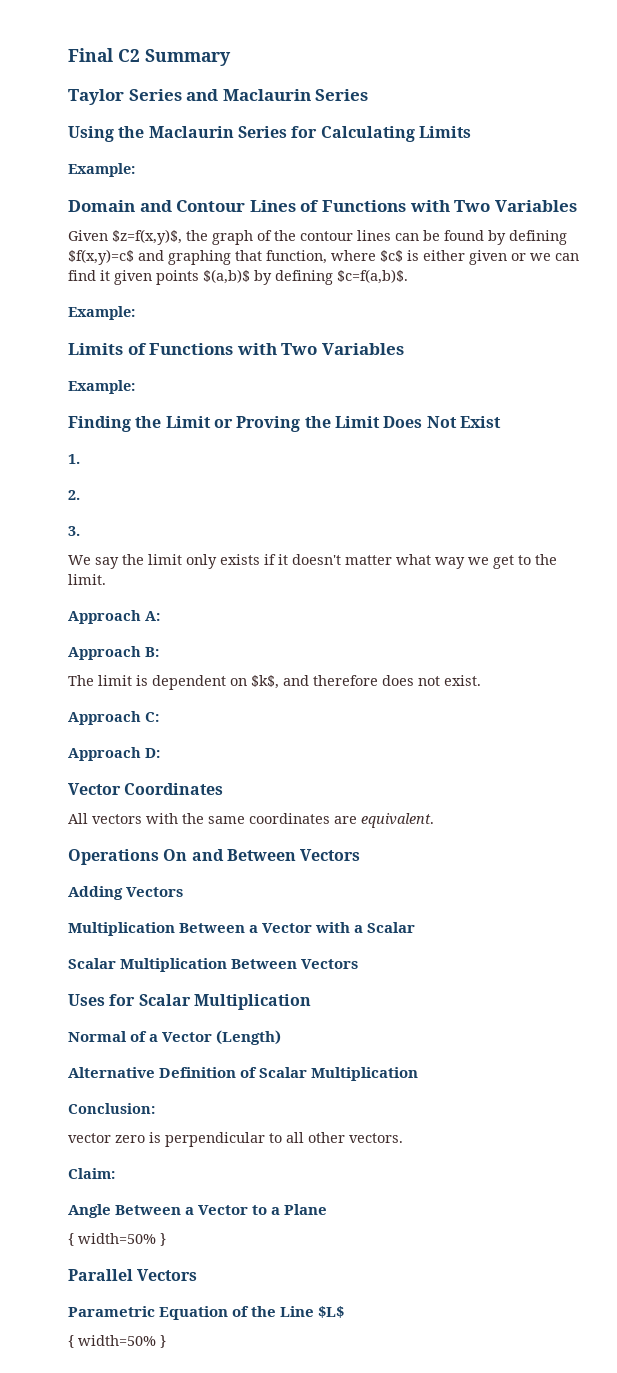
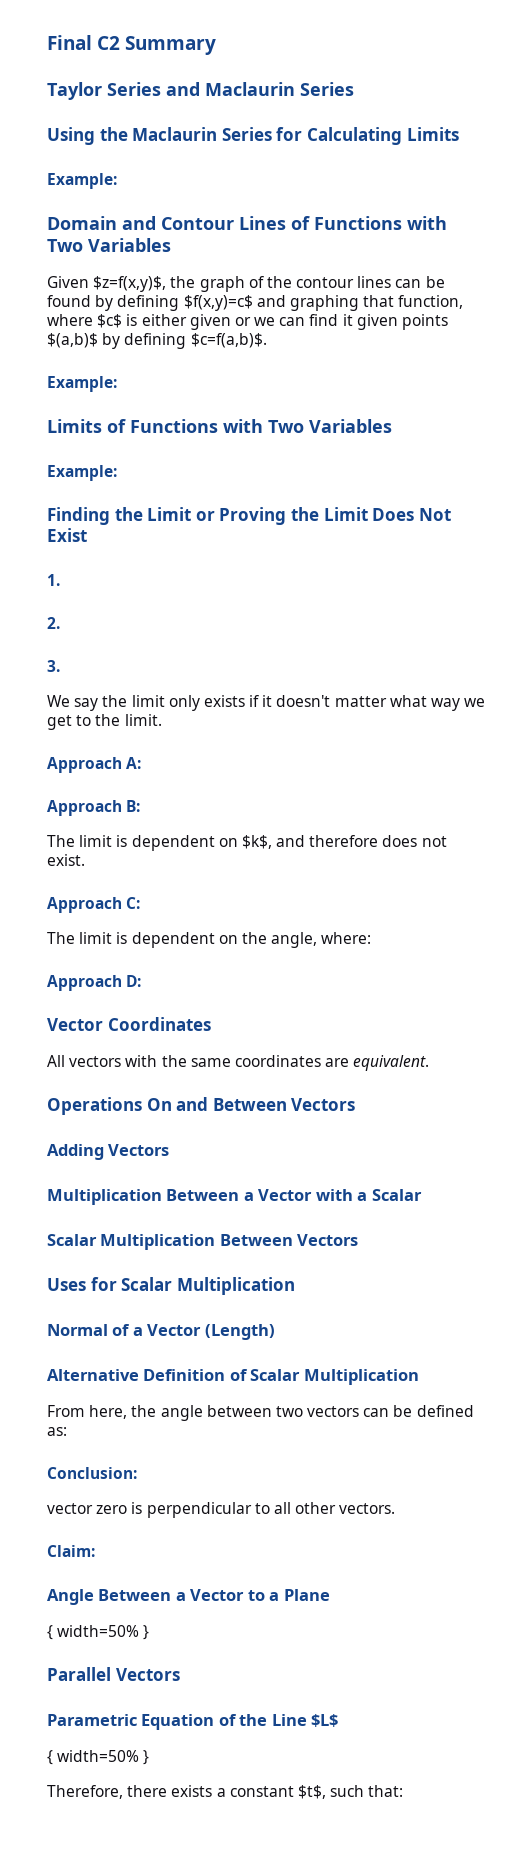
(159, 717) none -> [47,932,372,948] // The limit is dependent on the angle, where:
(419, 1074) none -> [47,1405,474,1421] [47,1427,67,1436] // From here, the angle between two vectors can be defined as:
(166, 1341) none -> [47,1785,404,1799] // Therefore, there exists a constant $t$, such that:

